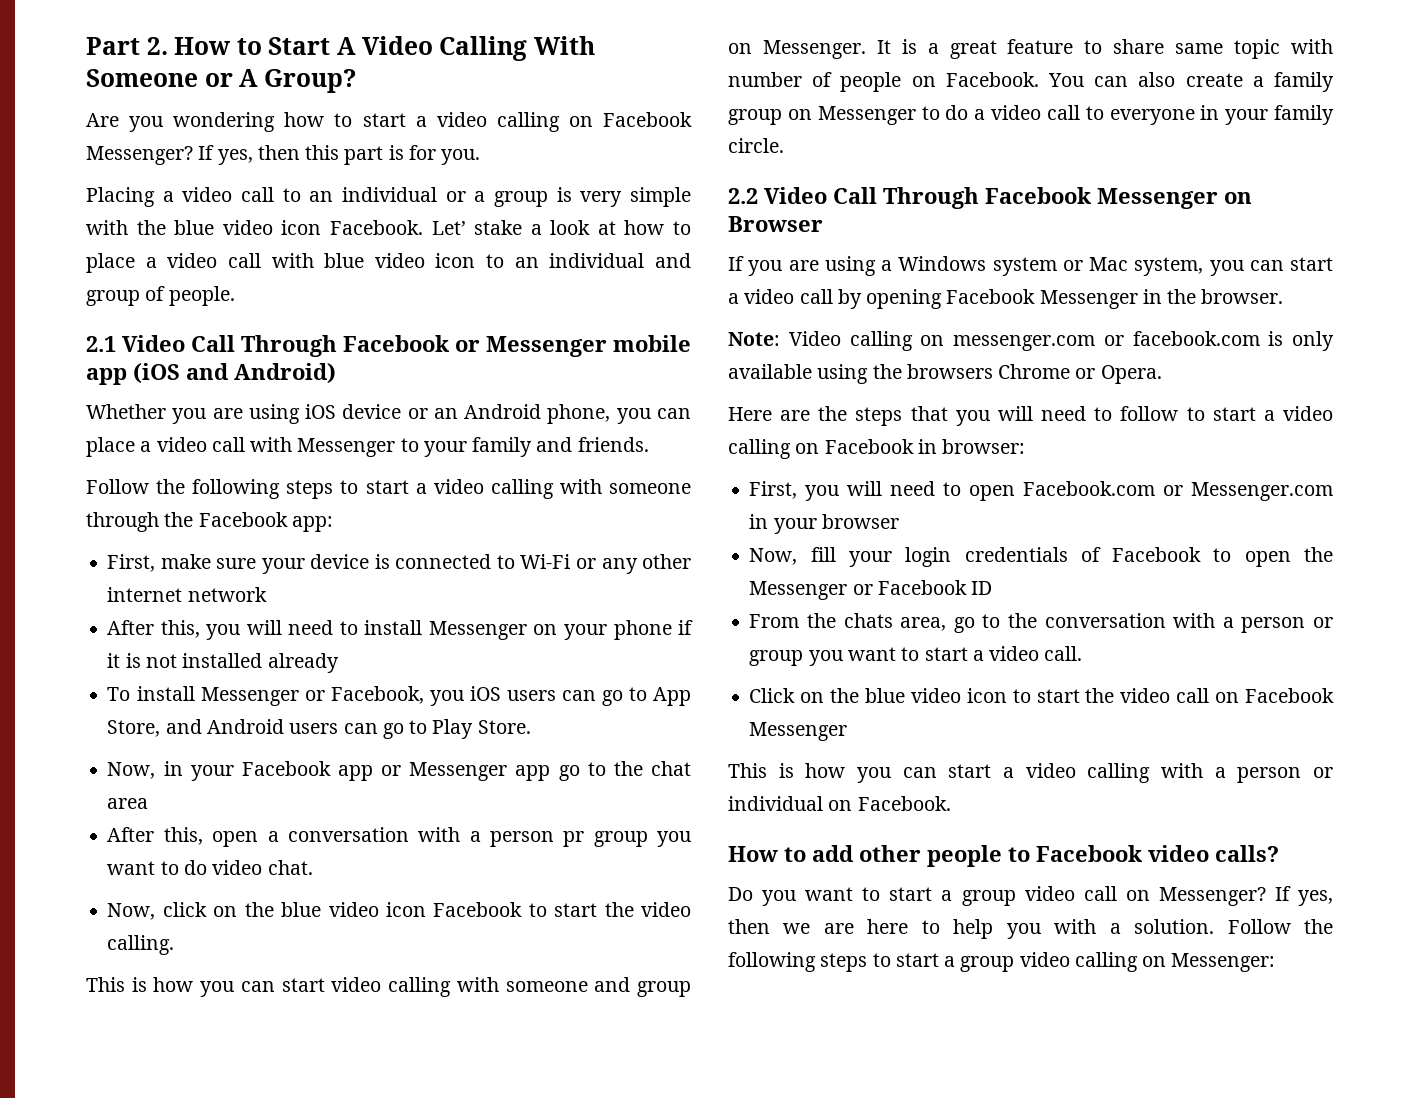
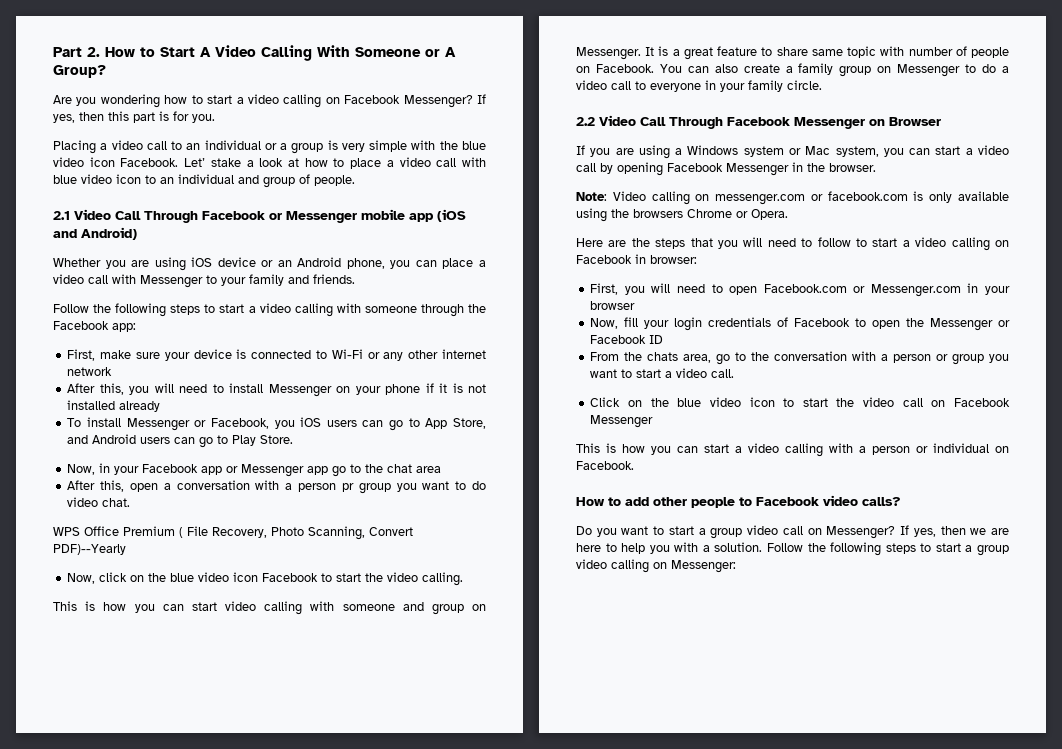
(313, 867) none -> [53,526,413,540] [53,544,126,555] // WPS Office Premium ( File Recovery, Photo Scanning, Convert PDF)--Yearly

